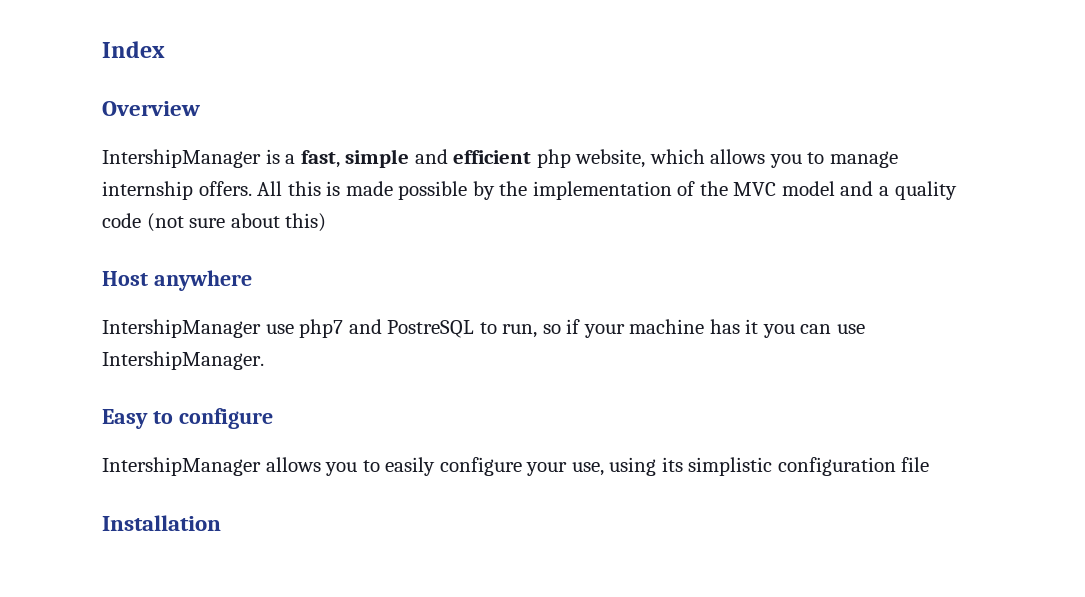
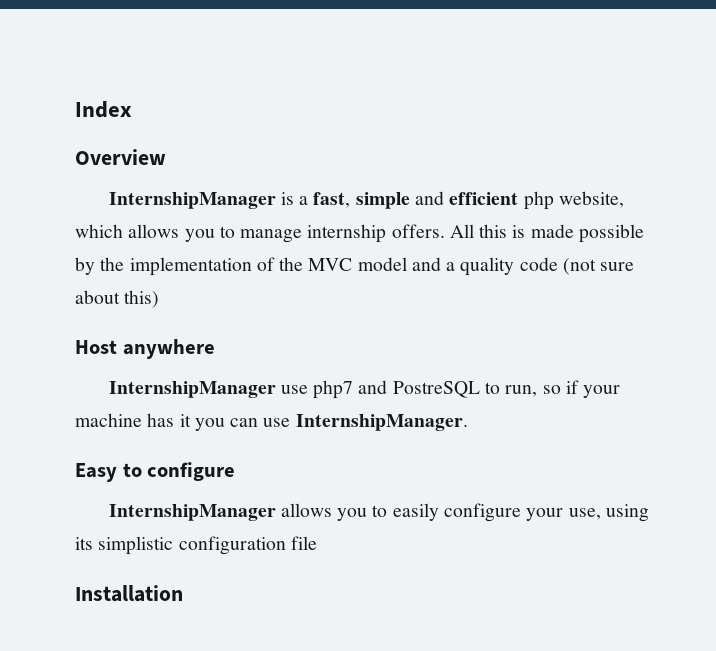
[102,149,261,168] IntershipManager -> [108,192,276,209] InternshipManager
[102,319,261,338] IntershipManager -> [108,381,276,398] InternshipManager
[102,351,264,370] IntershipManager. -> [295,414,468,431] InternshipManager.
[102,457,261,476] IntershipManager -> [108,504,276,521] InternshipManager

